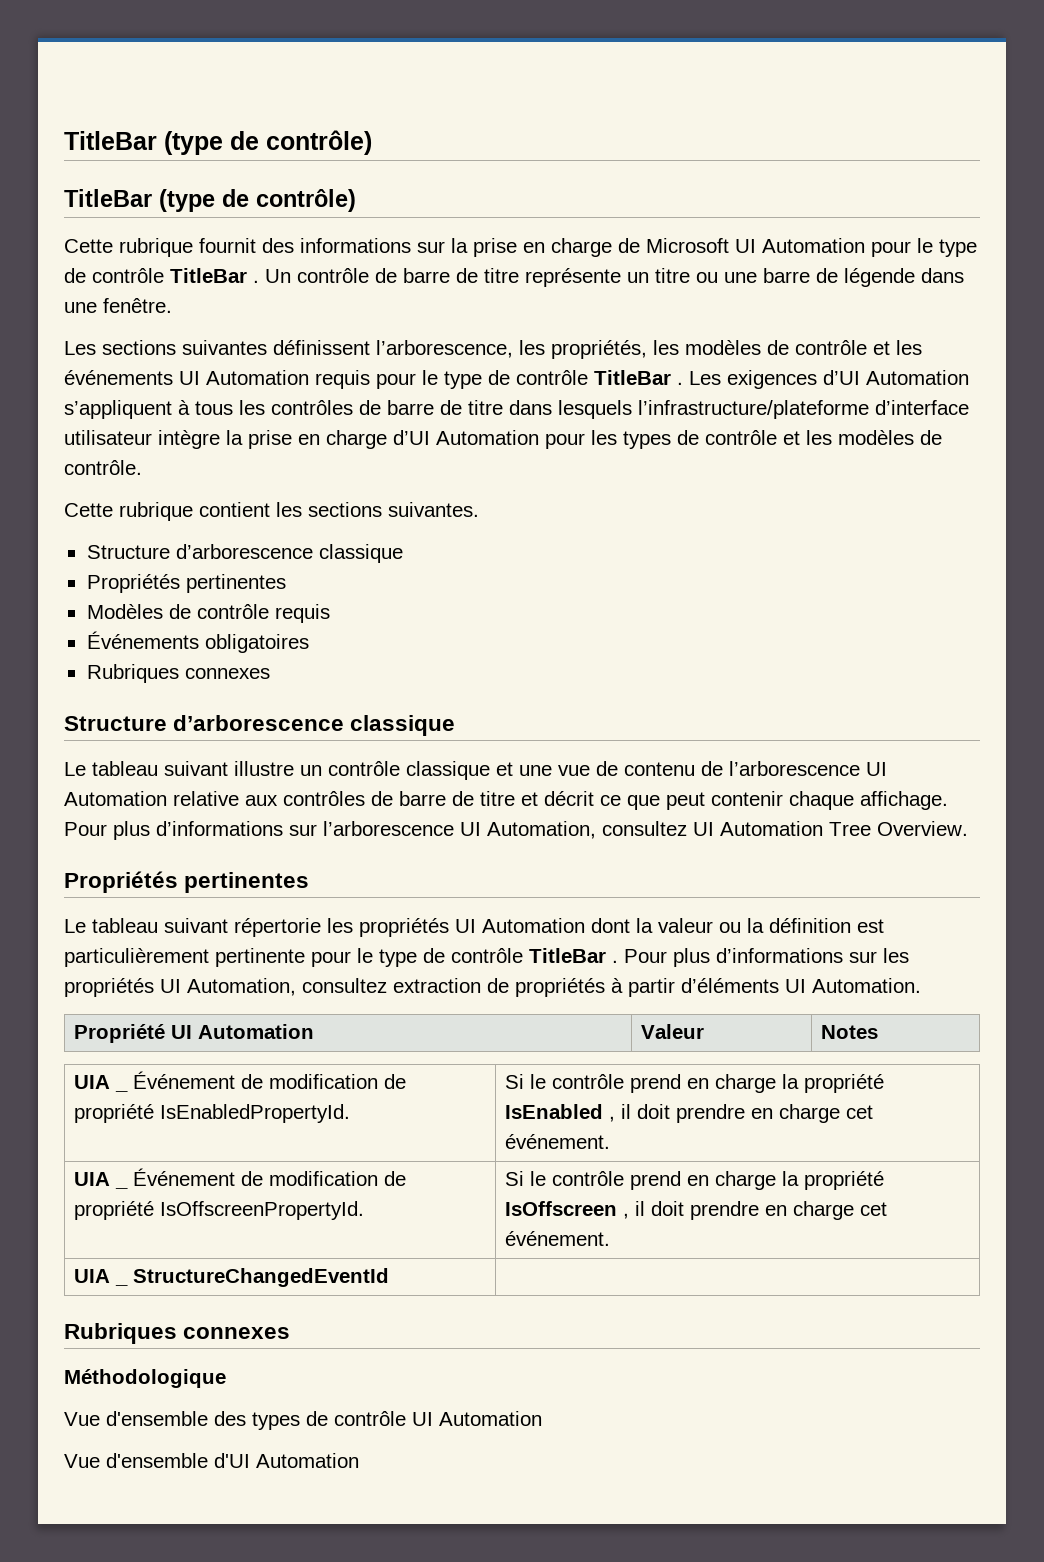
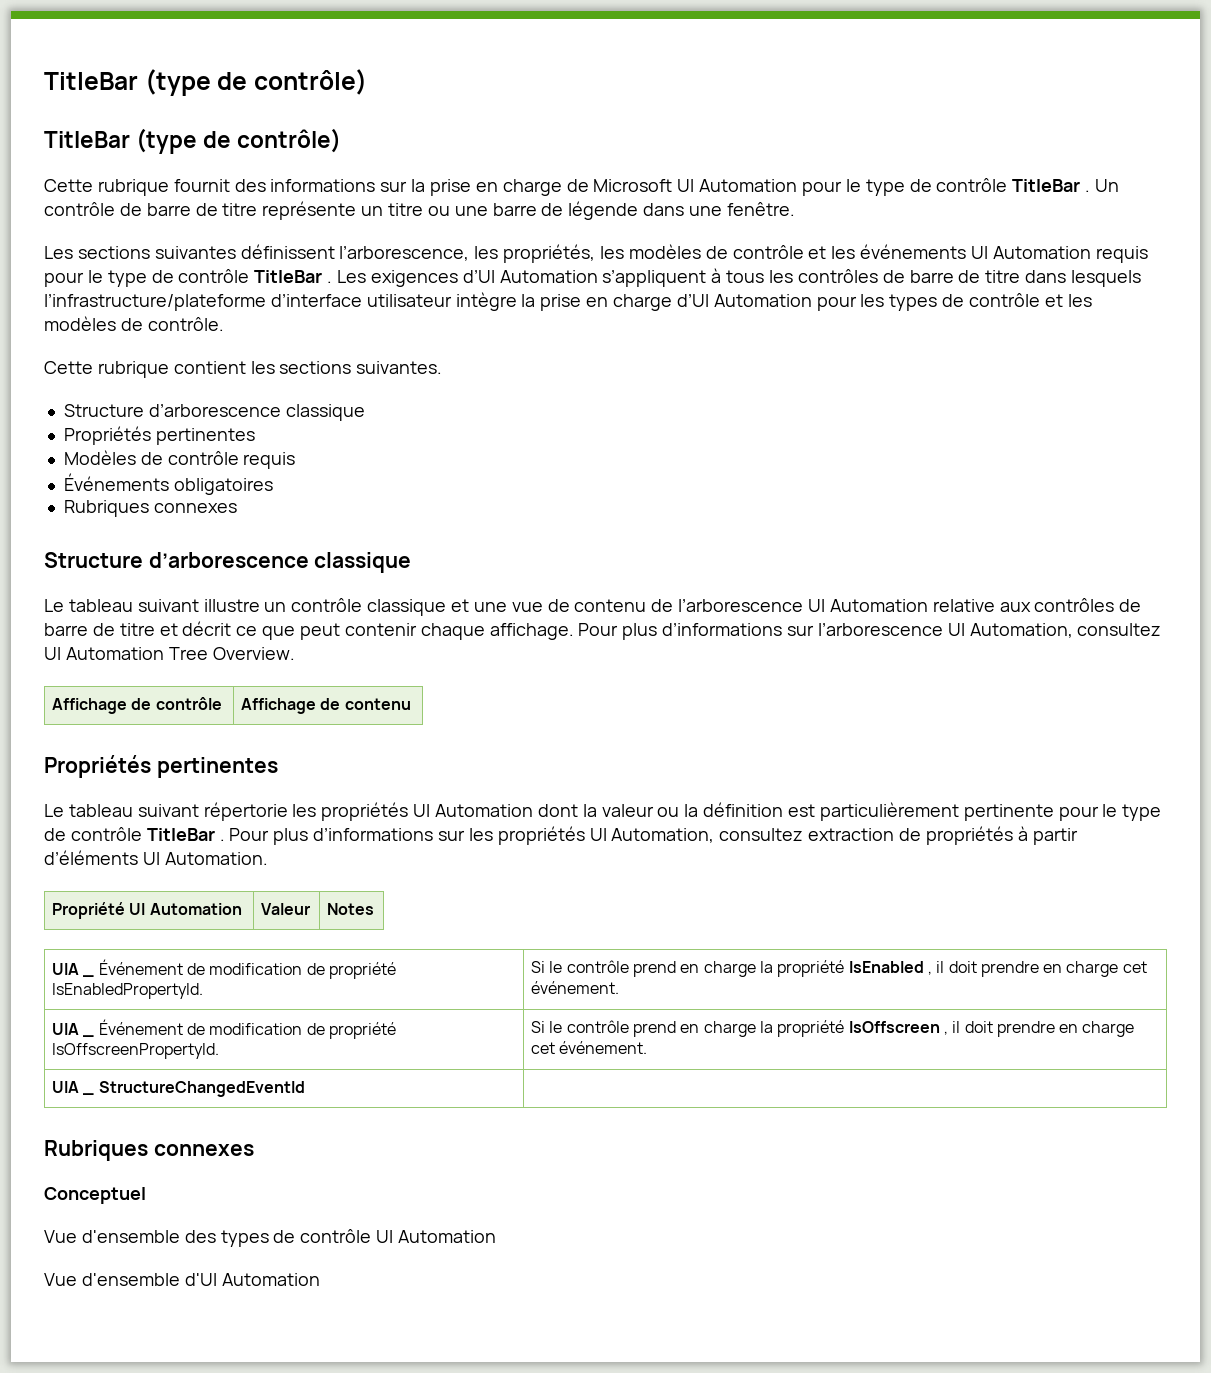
(968, 828) none -> [52,697,222,714] [241,698,411,714] // Affichage de contrôle | Affichage de contenu
[64,1369,226,1388] Méthodologique -> [44,1187,146,1204] Conceptuel

